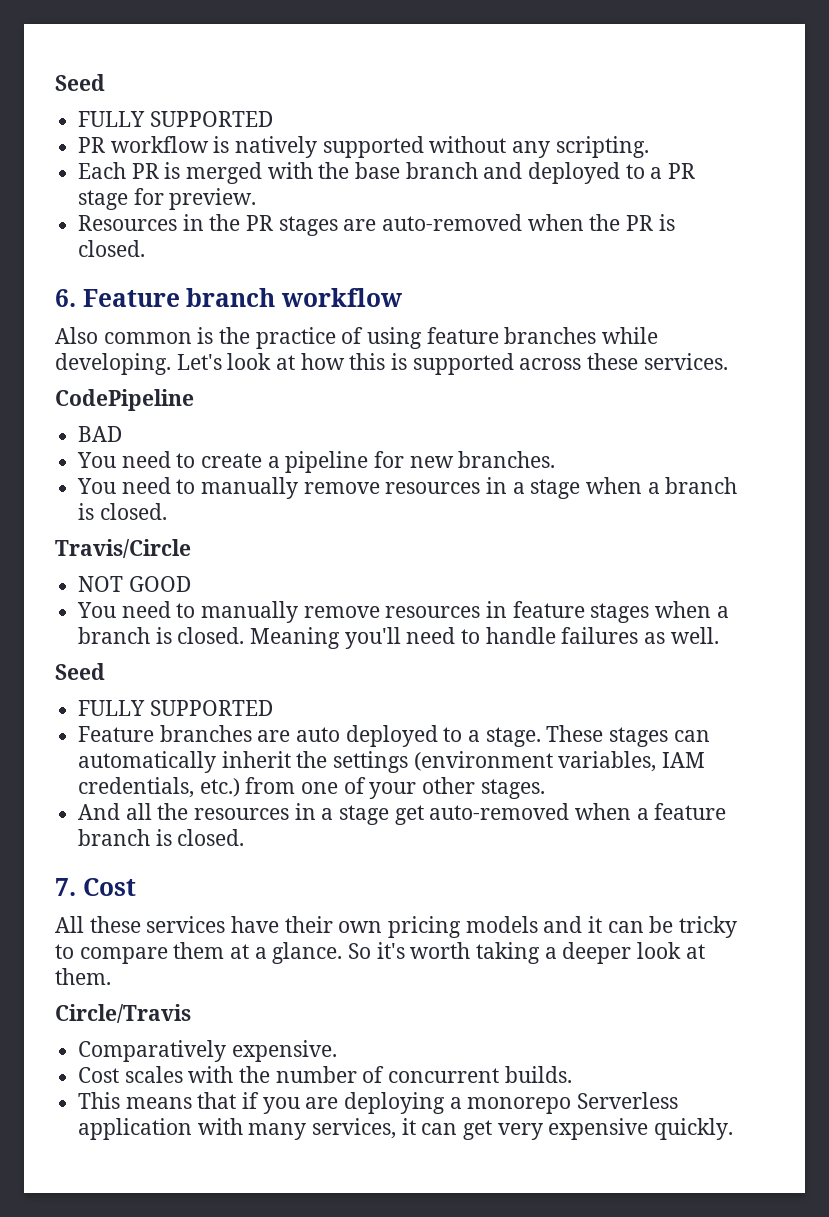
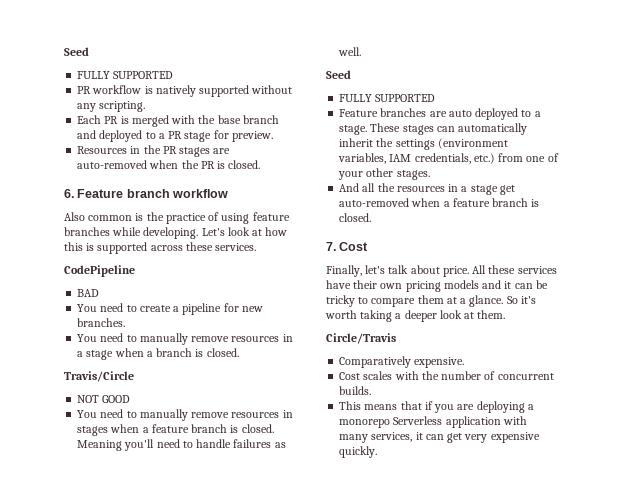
[512,601,585,618] feature -> (293, 414) none
(729, 612) none -> [151,424,189,433] feature
(136, 887) none -> [326,265,469,277] Finally, let's talk about price.

